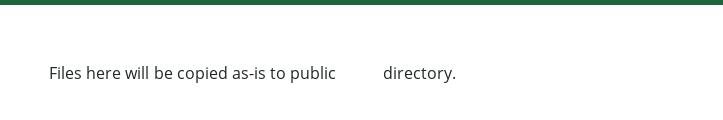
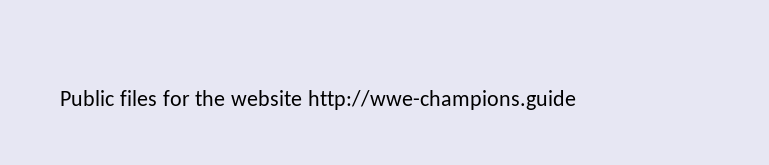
[49,66,456,83] Files here will be copied as-is to public directory. -> [60,90,577,110] Public files for the website http://wwe-champions.guide

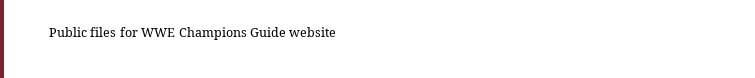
[195,90,577,110] the website http://wwe-champions.guide -> [141,27,337,40] WWE Champions Guide website

